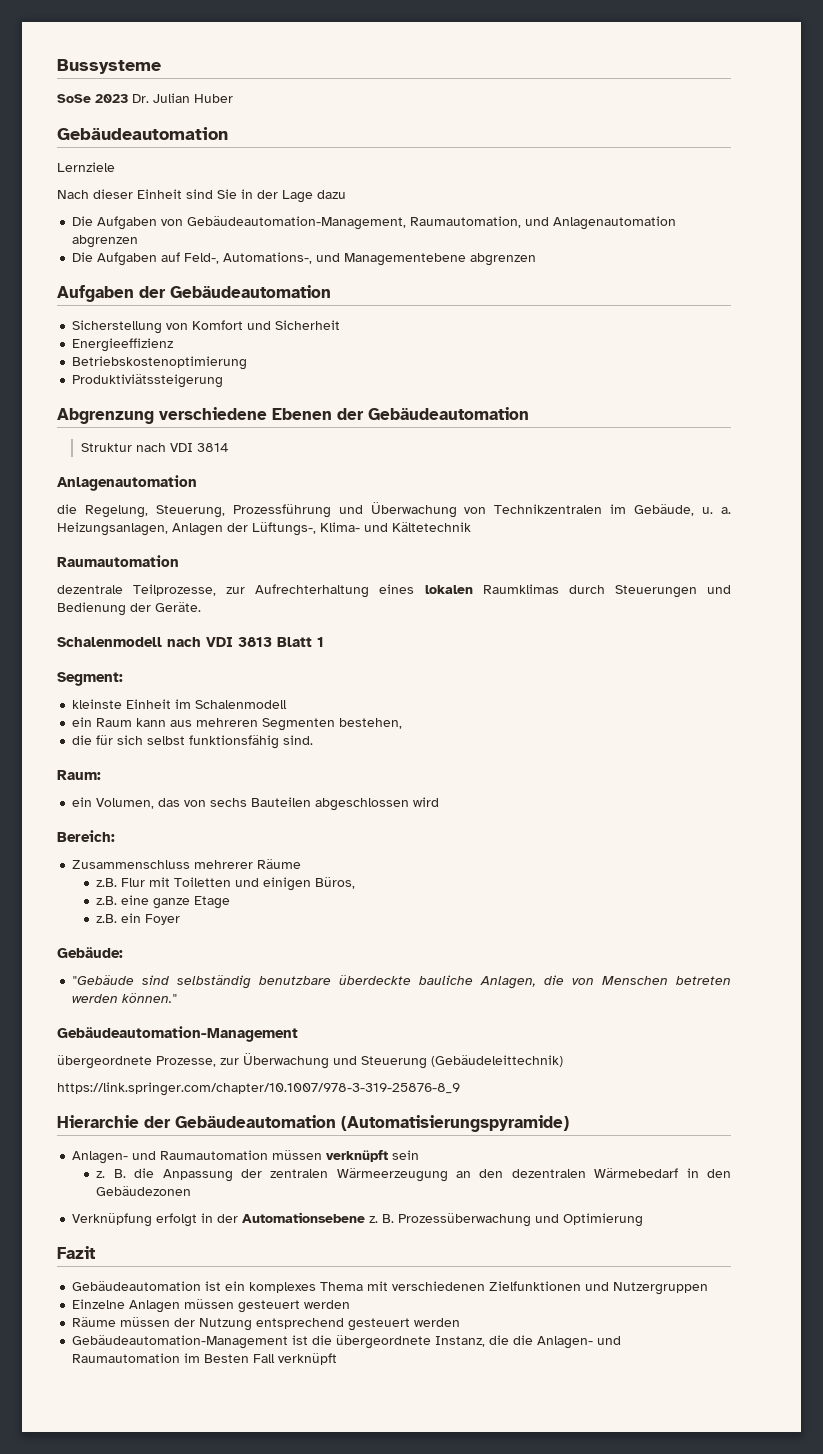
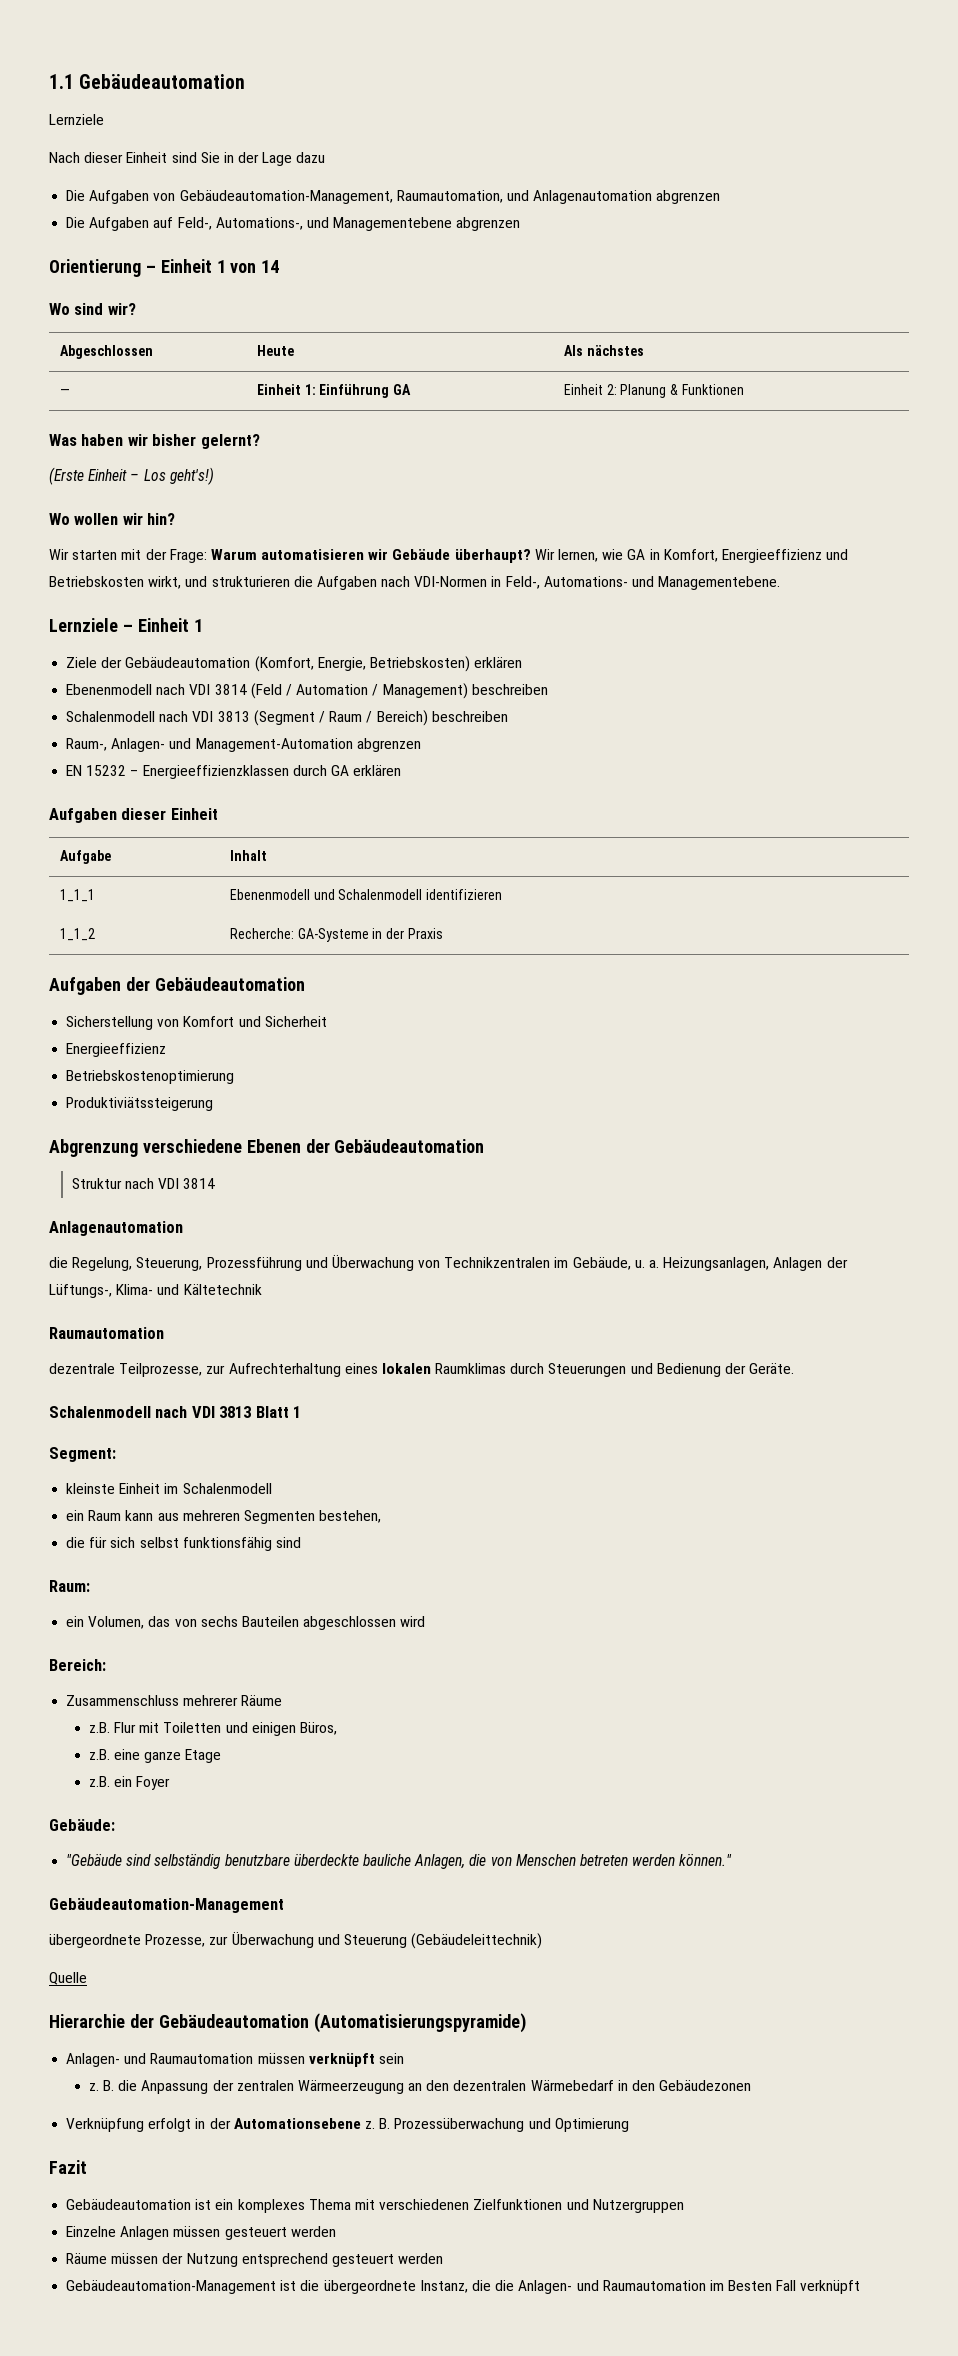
[57,59,161,74] [57,93,233,103] Bussysteme // SoSe 2023 Dr. Julian Huber // -> [49,74,74,89] 1.1
(537, 259) none -> [49,259,280,277] [49,303,136,315] [59,345,153,359] [256,345,294,356] [563,345,644,356] [59,389,70,395] [256,384,412,398] [563,384,744,398] [49,434,260,449] [49,467,214,485] [49,513,176,525] [49,549,849,563] [49,576,781,590] [49,618,203,632] [66,656,523,672] [66,683,548,699] [66,710,508,726] [66,738,421,752] [66,765,402,779] [49,808,218,823] [59,850,111,864] [229,850,267,861] [59,889,95,902] [229,889,503,900] [59,928,95,941] [229,928,443,942] // Orientierung – Einheit 1 von 14 // Wo sind wir? // Abgeschlossen | Heute | Als nächstes // — | Einheit 1: Einführung GA | Einheit 2: Planung & Funktionen // Was haben wir bisher gelernt? // (Erste Einheit – Los geht's!) // Wo wollen wir hin? // Wir starten mit der Frage: Warum automatisieren wir Gebäude überhaupt? Wir lernen, wie GA in Komfort, Energieeffizienz und Betriebskosten wirkt, und strukturieren die Aufgaben nach VDI-Normen in Feld-, Automations- und Managementebene. // Lernziele – Einheit 1 // Ziele der Gebäudeautomation (Komfort, Energie, Betriebskosten) erklären // Ebenenmodell nach VDI 3814 (Feld / Automation / Management) beschreiben // Schalenmodell nach VDI 3813 (Segment / Raum / Bereich) beschreiben // Raum-, Anlagen- und Management-Automation abgrenzen // EN 15232 – Energieeffizienzklassen durch GA erklären // Aufgaben dieser Einheit // Aufgabe | Inhalt // 1_1_1 | Ebenenmodell und Schalenmodell identifizieren // 1_1_2 | Recherche: GA-Systeme in der Praxis
[283,735,314,745] sind. -> [275,1537,301,1548] sind
[57,1082,460,1096] https://link.springer.com/chapter/10.1007/978-3-319-25876-8_9 -> [49,1972,87,1985] Quelle

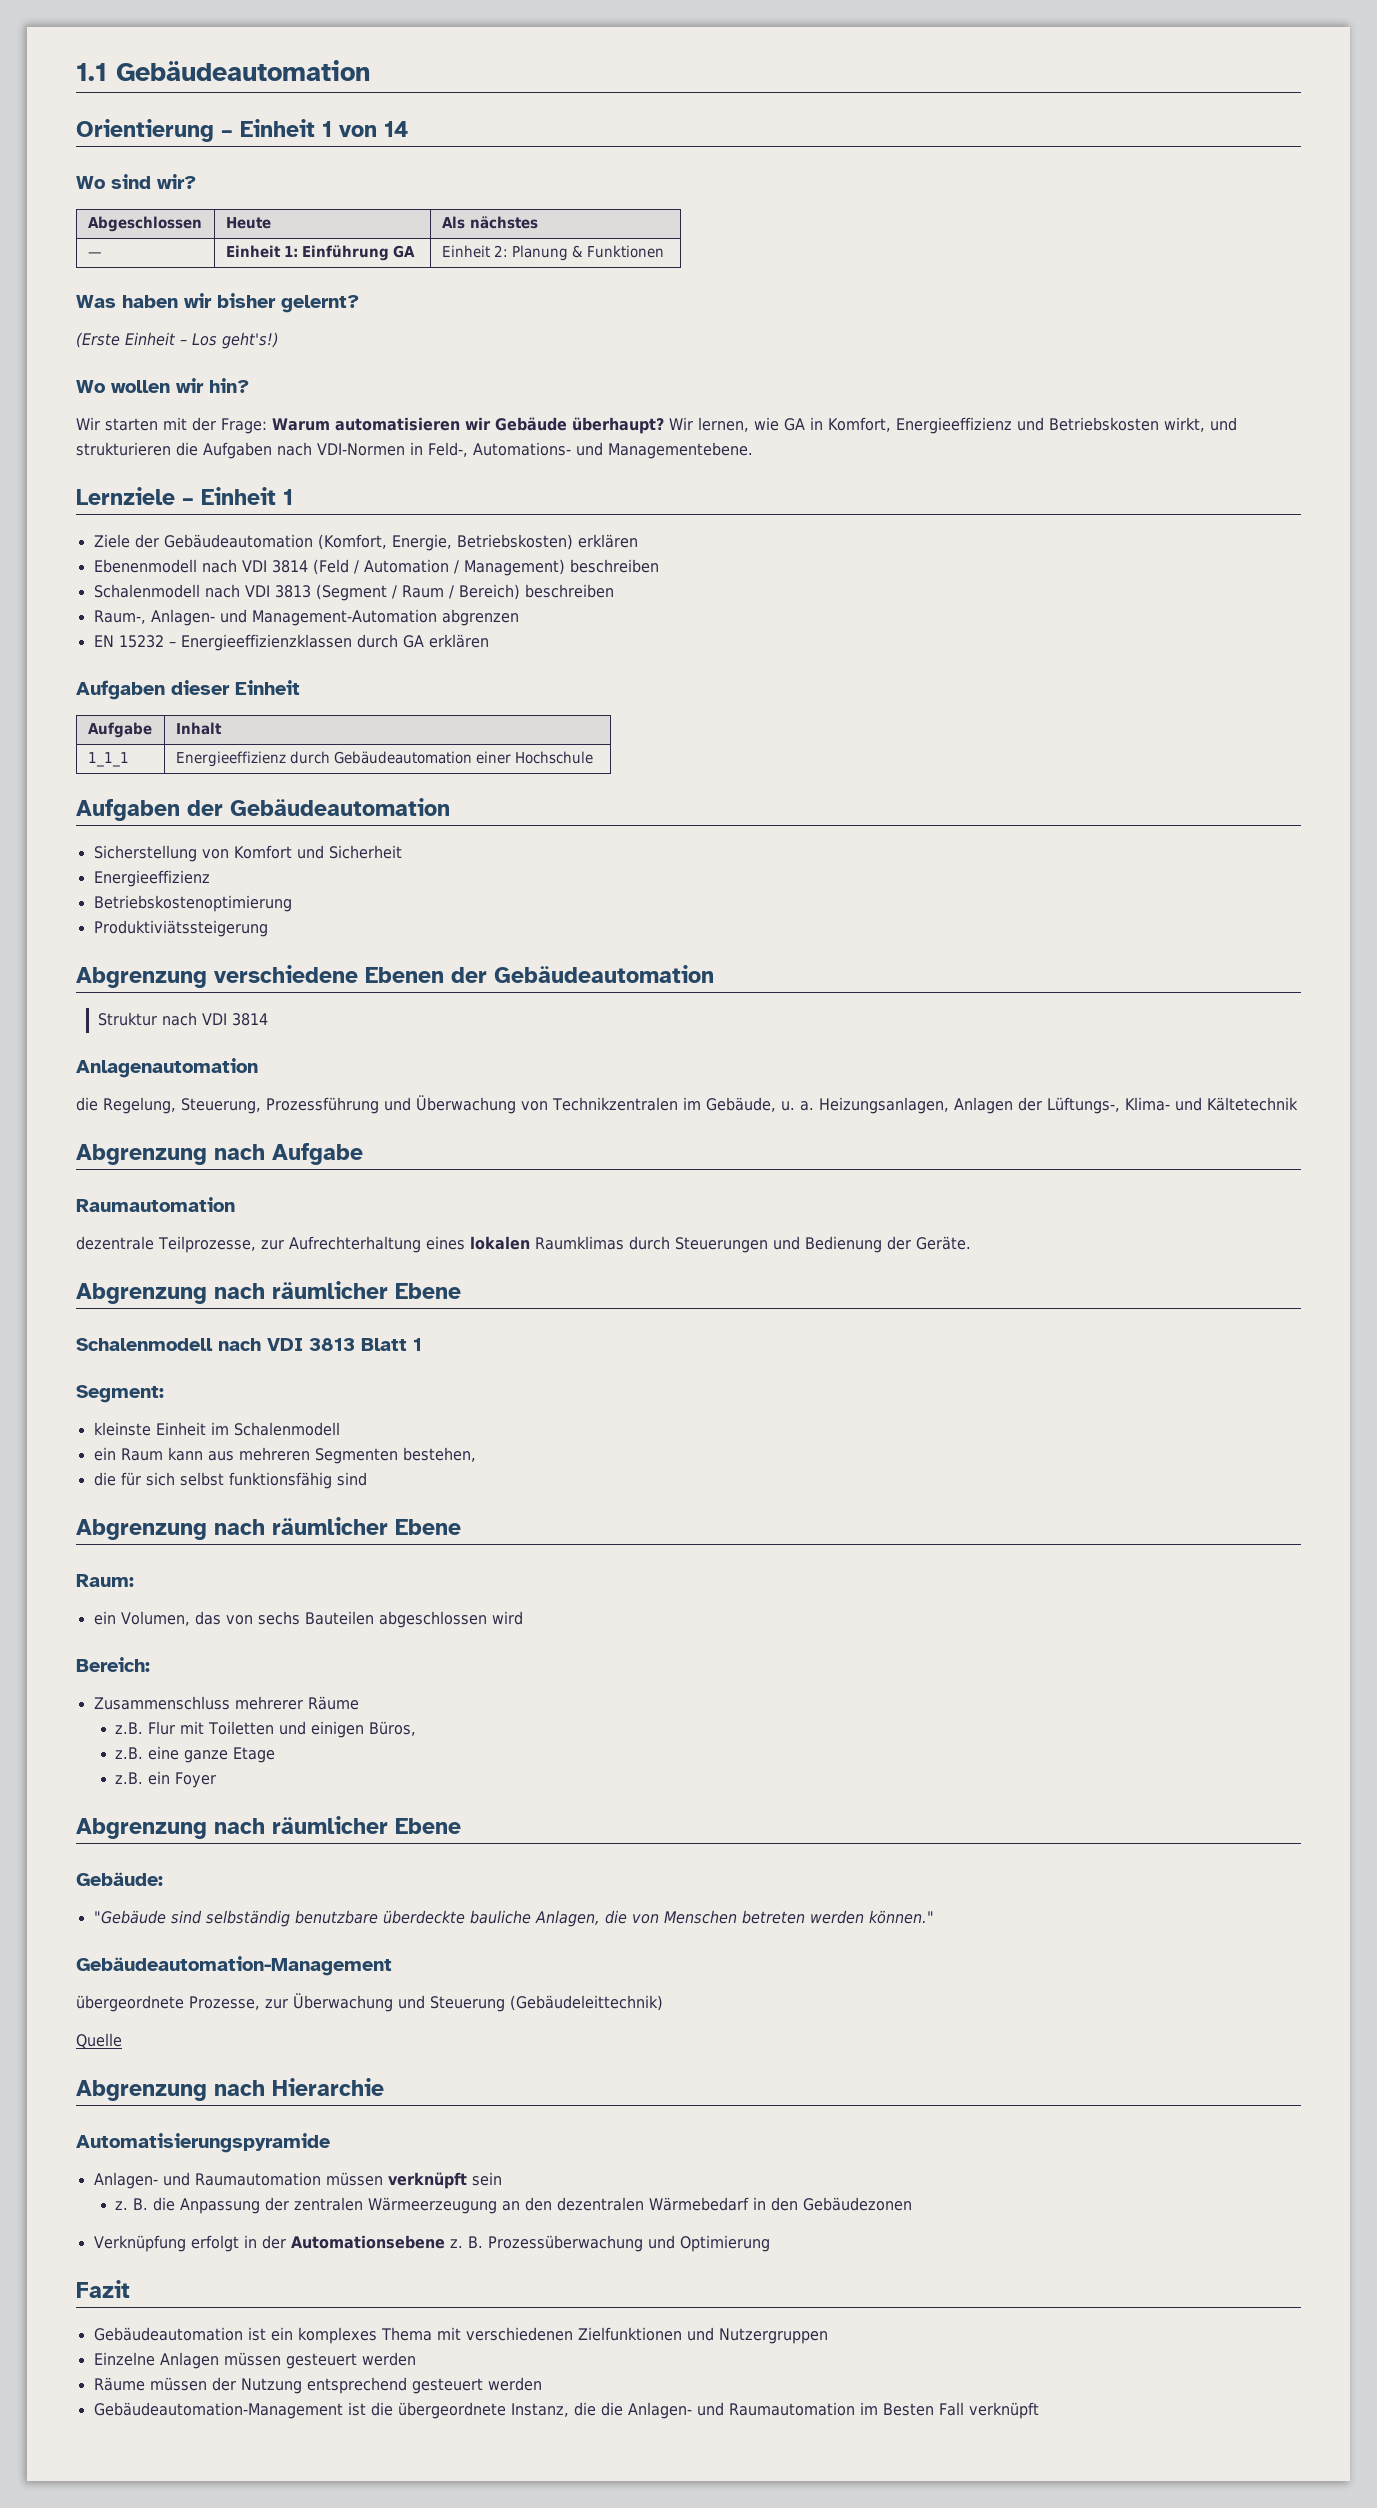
[49,114,104,125] [49,152,326,166] [66,190,721,204] [66,217,521,231] // Lernziele // Nach dieser Einheit sind Sie in der Lage dazu // Die Aufgaben von Gebäudeautomation-Management, Raumautomation, und Anlagenautomation abgrenzen // Die Aufgaben auf Feld-, Automations-, und Managementebene abgrenzen -> (370, 70) none
[229,889,503,900] [59,928,95,941] [229,928,443,942] Ebenenmodell und Schalenmodell identifizieren // 1_1_2 | Recherche: GA-Systeme in der Praxis -> [175,751,593,767] Energieeffizienz durch Gebäudeautomation einer Hochschule
(262, 1289) none -> [76,1143,363,1165] // Abgrenzung nach Aufgabe
(795, 1368) none -> [76,1281,461,1304] // Abgrenzung nach räumlicher Ebene
(301, 1542) none -> [76,1517,461,1540] // Abgrenzung nach räumlicher Ebene
(171, 1783) none -> [76,1816,461,1839] // Abgrenzung nach räumlicher Ebene
(87, 1978) none -> [76,2080,265,2101] Abgrenzung nach
[129,2013,526,2033] der Gebäudeautomation (Automatisierungspyramide) -> [76,2133,330,2153] // Automatisierungspyramide

